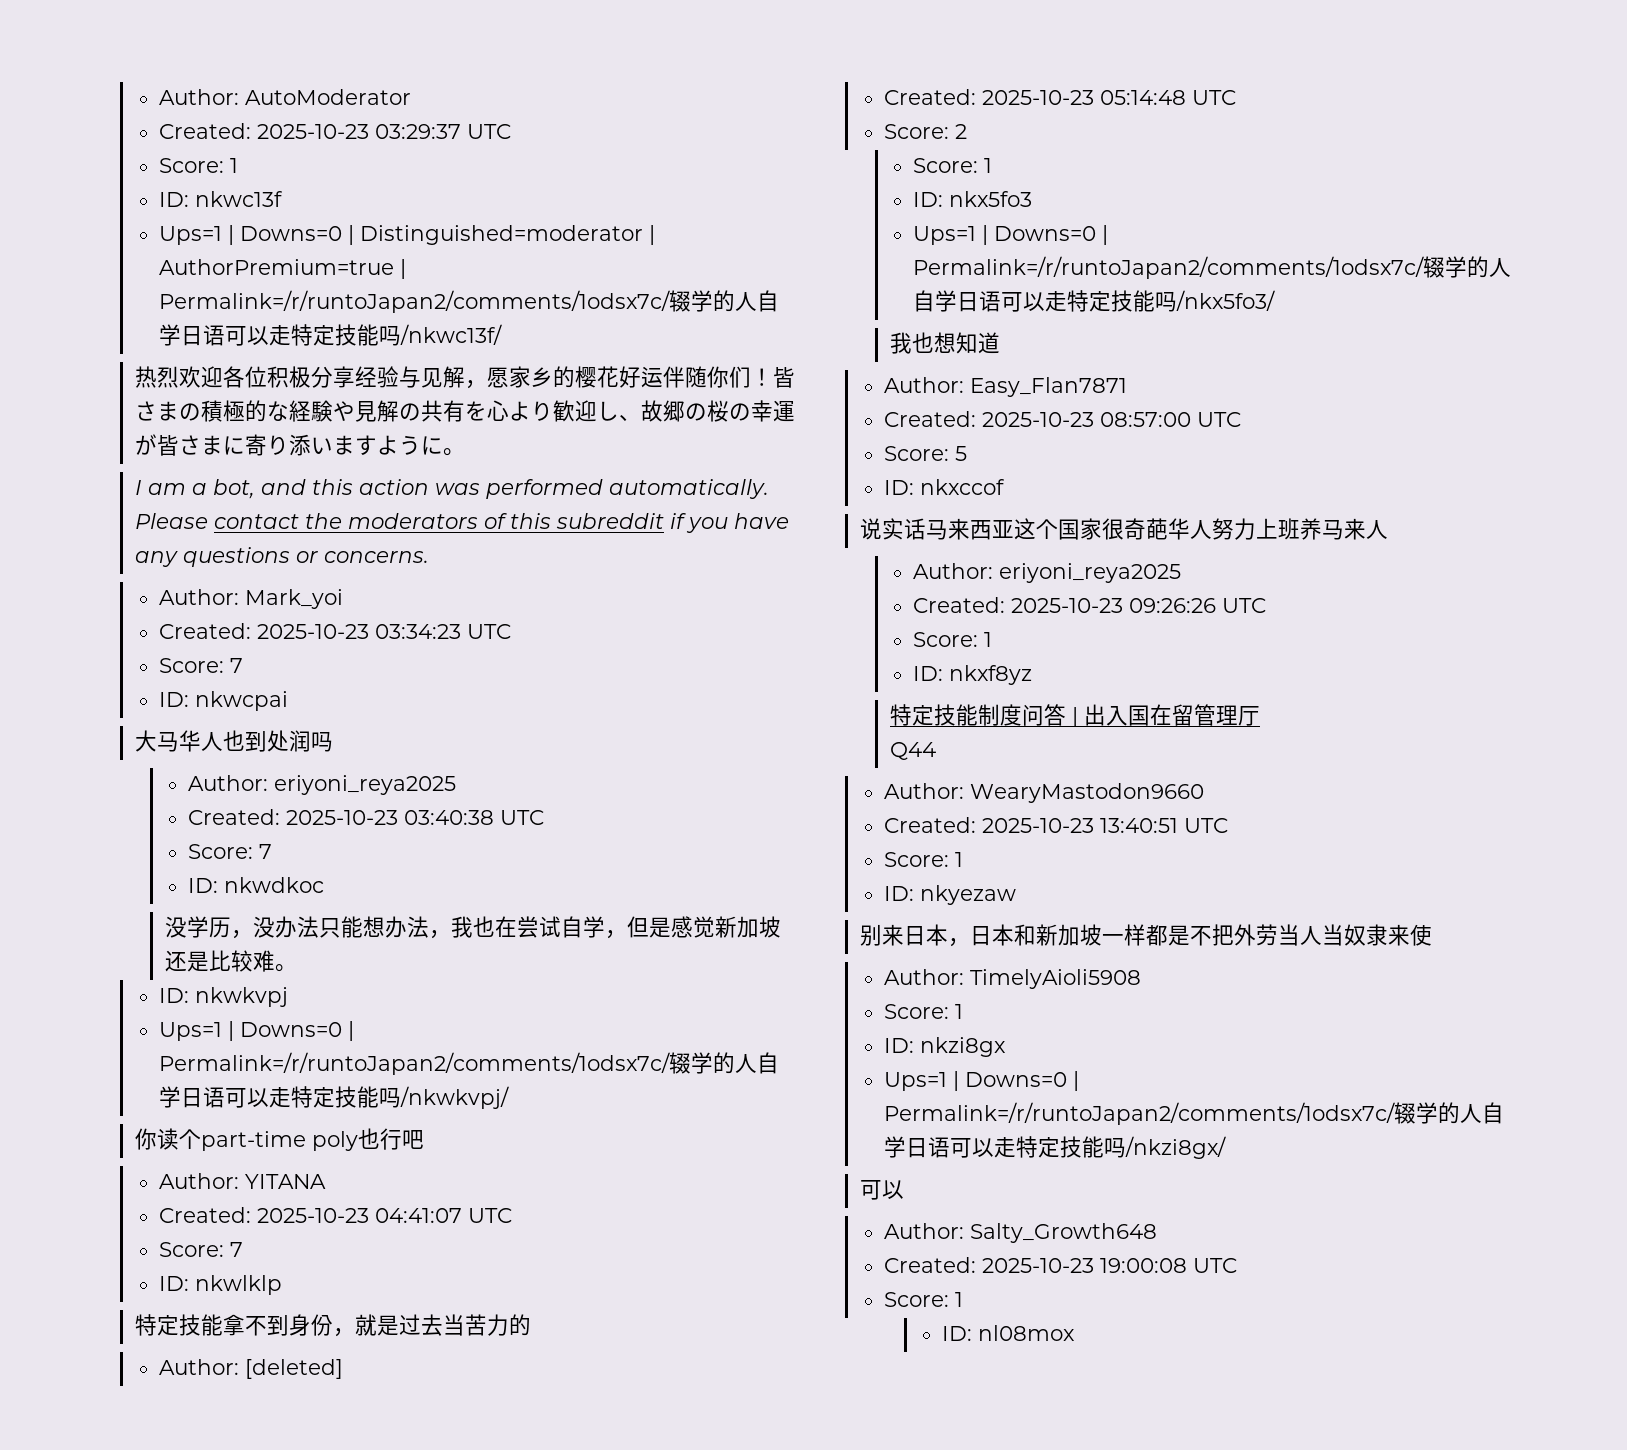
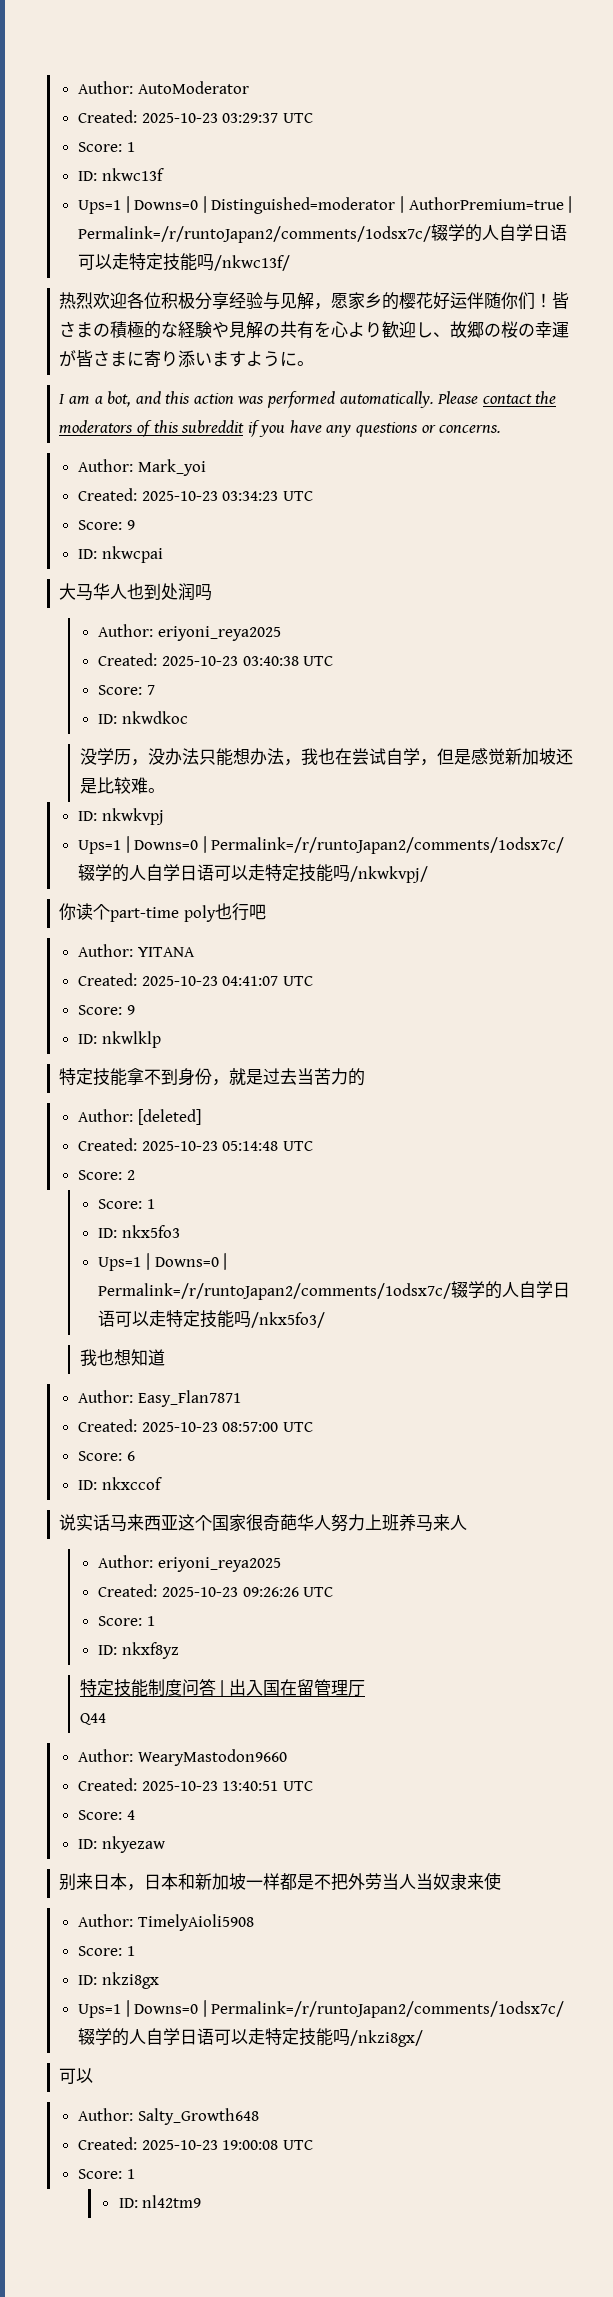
[229,658,243,673] 7 -> [126,520,135,530] 9
[229,1242,243,1257] 7 -> [126,1005,135,1015] 9
[954,446,967,461] 5 -> [126,1451,135,1461] 6
[954,852,963,867] 1 -> [126,1810,135,1820] 4
[978,1325,1076,1341] nl08mox -> [142,2195,202,2208] nl42tm9

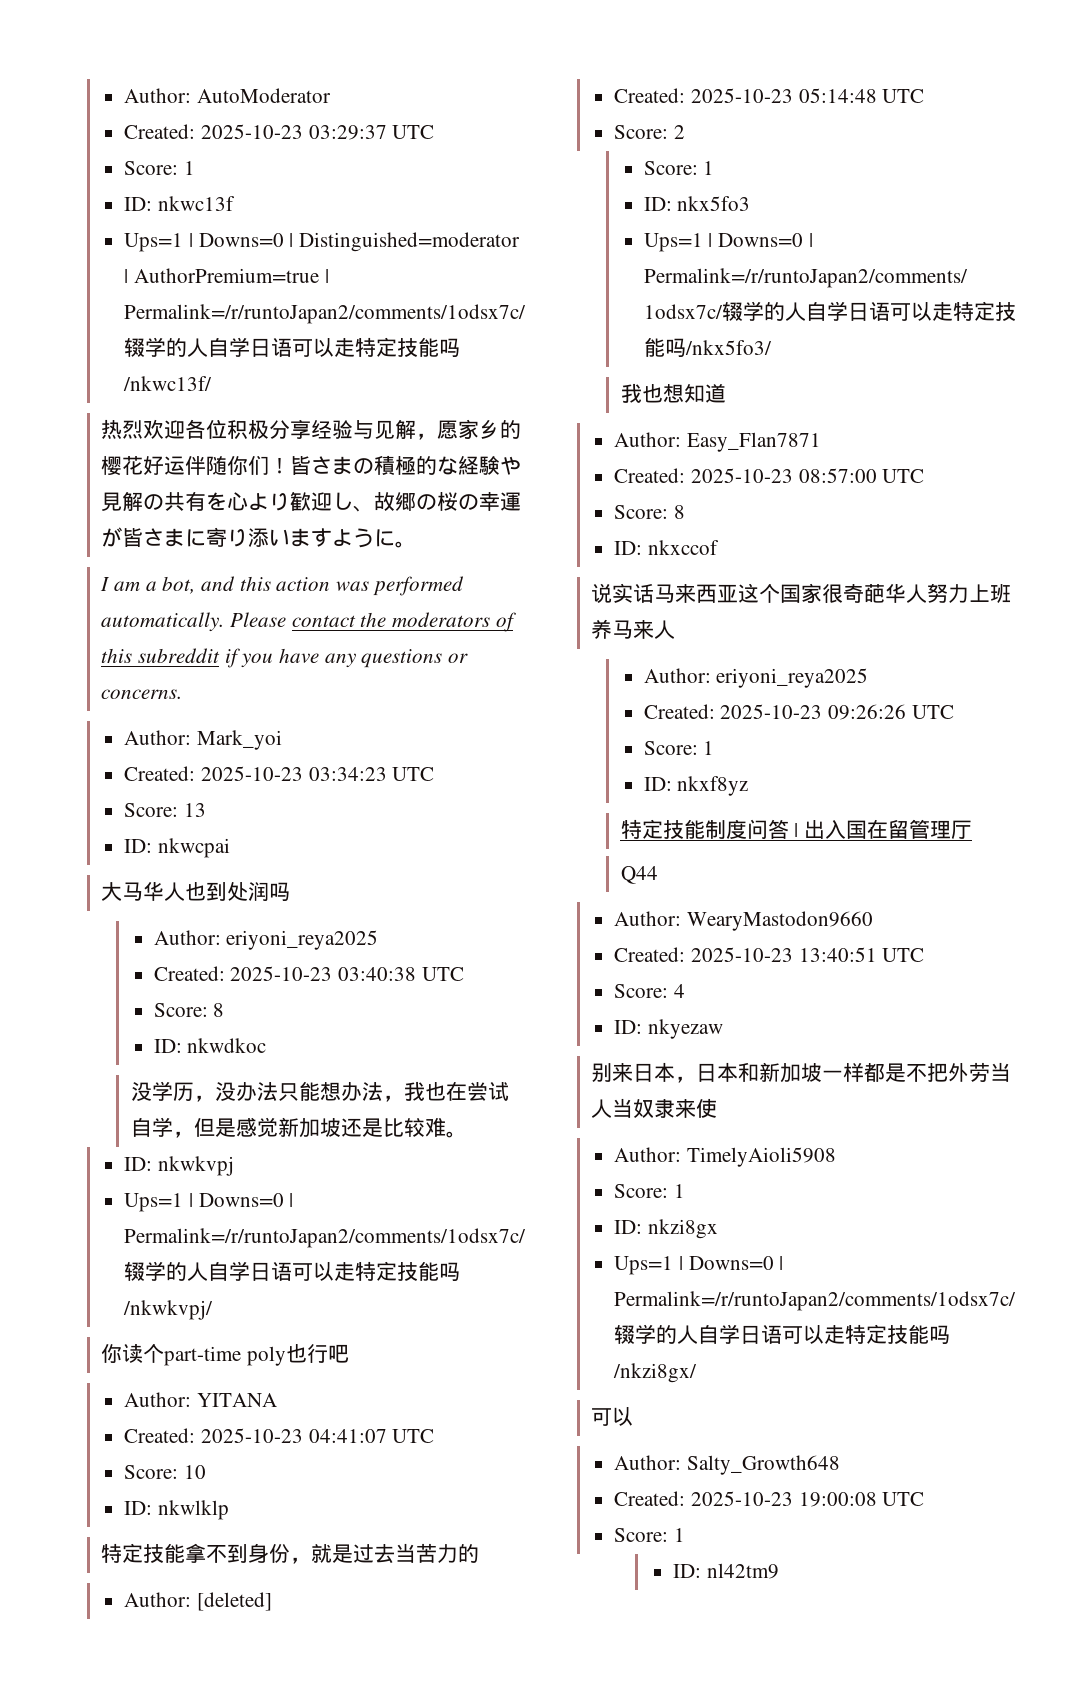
[126,520,135,530] 9 -> [184,803,207,817] 13
[146,685,155,695] 7 -> [213,1003,225,1017] 8
[126,1005,135,1015] 9 -> [184,1465,207,1479] 10
[126,1451,135,1461] 6 -> [674,505,686,519] 8

